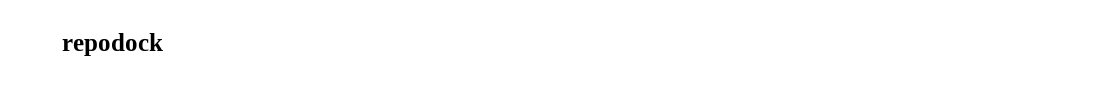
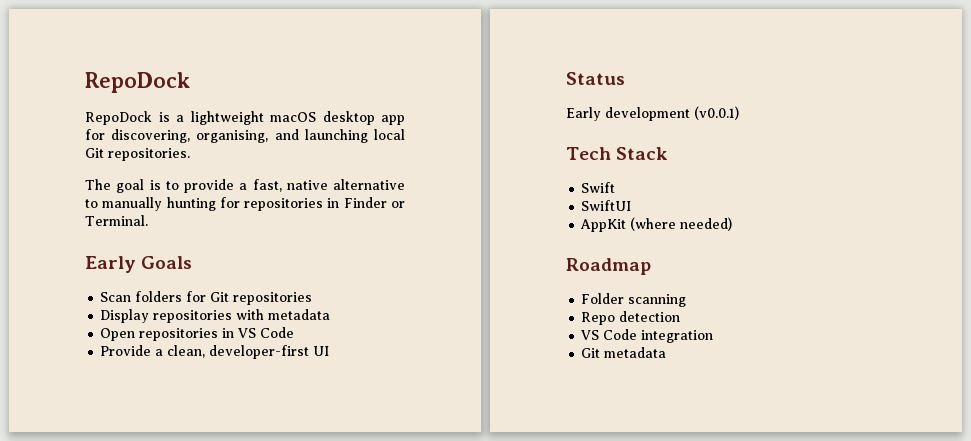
[62,33,163,56] repodock -> [85,72,190,93] [85,111,405,125] [85,129,405,143] [85,148,190,161] [85,179,405,193] [85,197,405,211] [85,215,148,226] [85,256,193,273] [100,291,313,305] [100,309,331,323] [100,327,295,341] [100,345,330,359] [566,72,625,85] [566,106,739,121] [566,147,669,160] [581,182,616,193] [581,200,632,211] [580,217,733,232] [566,258,651,275] [581,293,687,307] [581,311,681,325] [581,329,714,343] [581,347,667,358] RepoDock // RepoDock is a lightweight macOS desktop app for discovering, organising, and launching local Git repositories. // The goal is to provide a fast, native alternative to manually hunting for repositories in Finder or Terminal. // Early Goals // Scan folders for Git repositories // Display repositories with metadata // Open repositories in VS Code // Provide a clean, developer-first UI // Status // Early development (v0.0.1) // Tech Stack // Swift // SwiftUI // AppKit (where needed) // Roadmap // Folder scanning // Repo detection // VS Code integration // Git metadata

